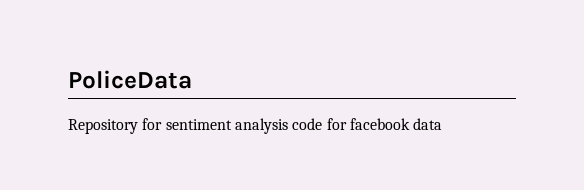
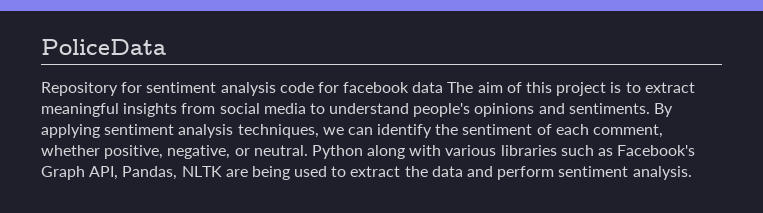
(443, 124) none -> [447,82,695,96] [41,103,674,117] [41,124,664,138] [41,145,696,159] [41,166,692,180] The aim of this project is to extract meaningful insights from social media to understand people's opinions and sentiments. By applying sentiment analysis techniques, we can identify the sentiment of each comment, whether positive, negative, or neutral. Python along with various libraries such as Facebook's Graph API, Pandas, NLTK are being used to extract the data and perform sentiment analysis.

